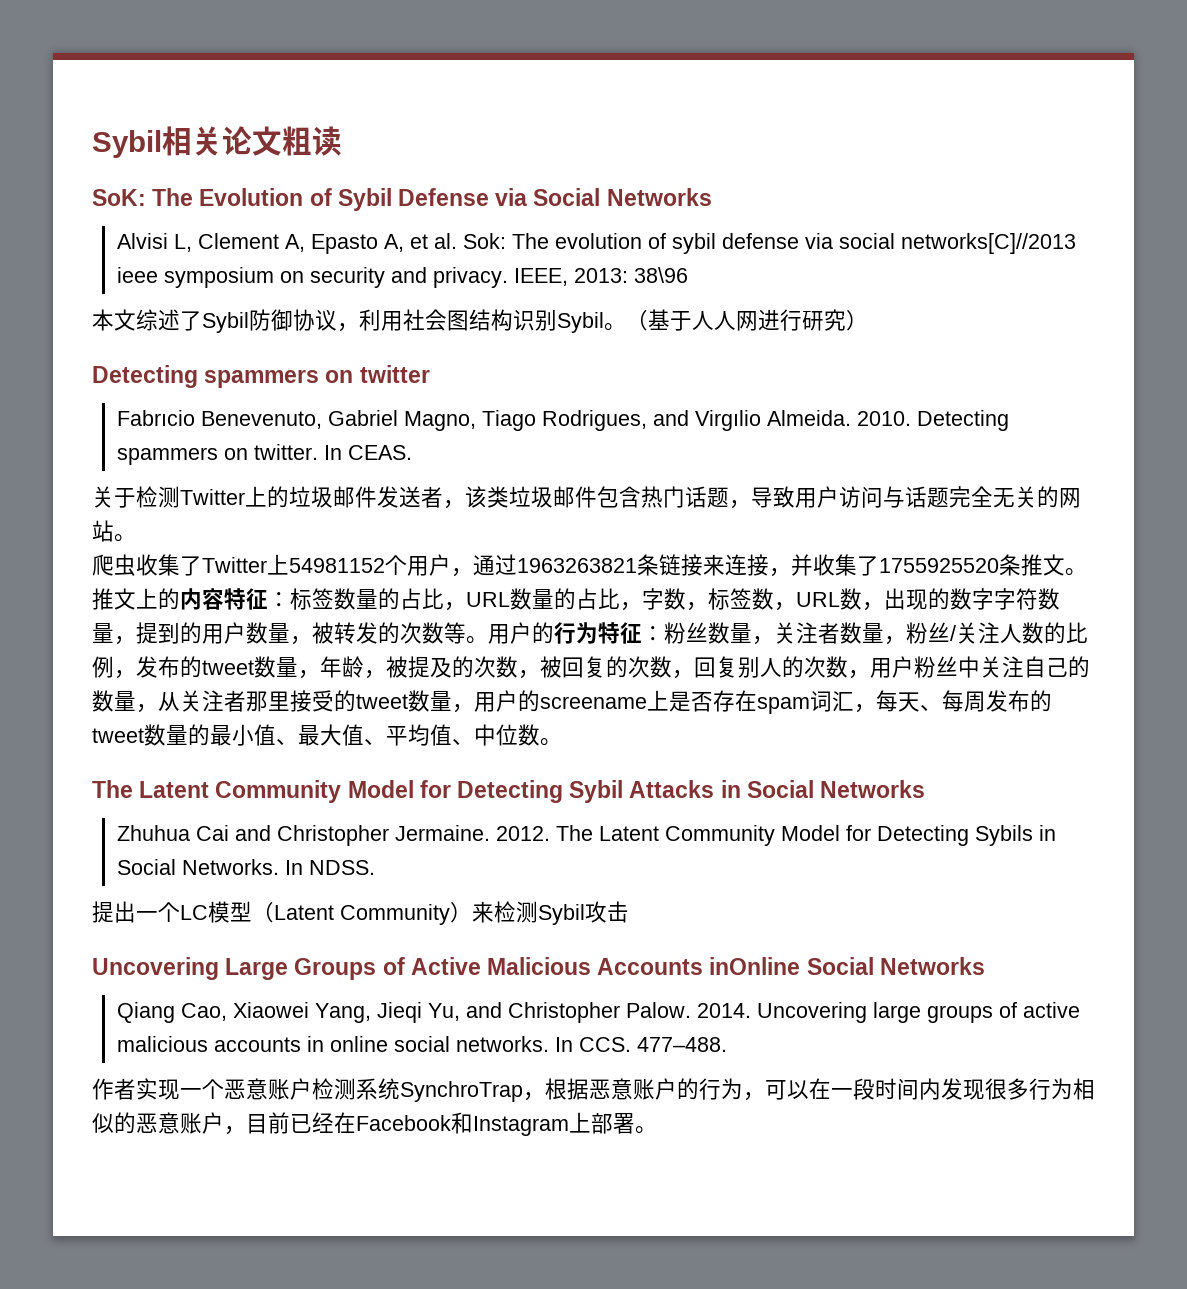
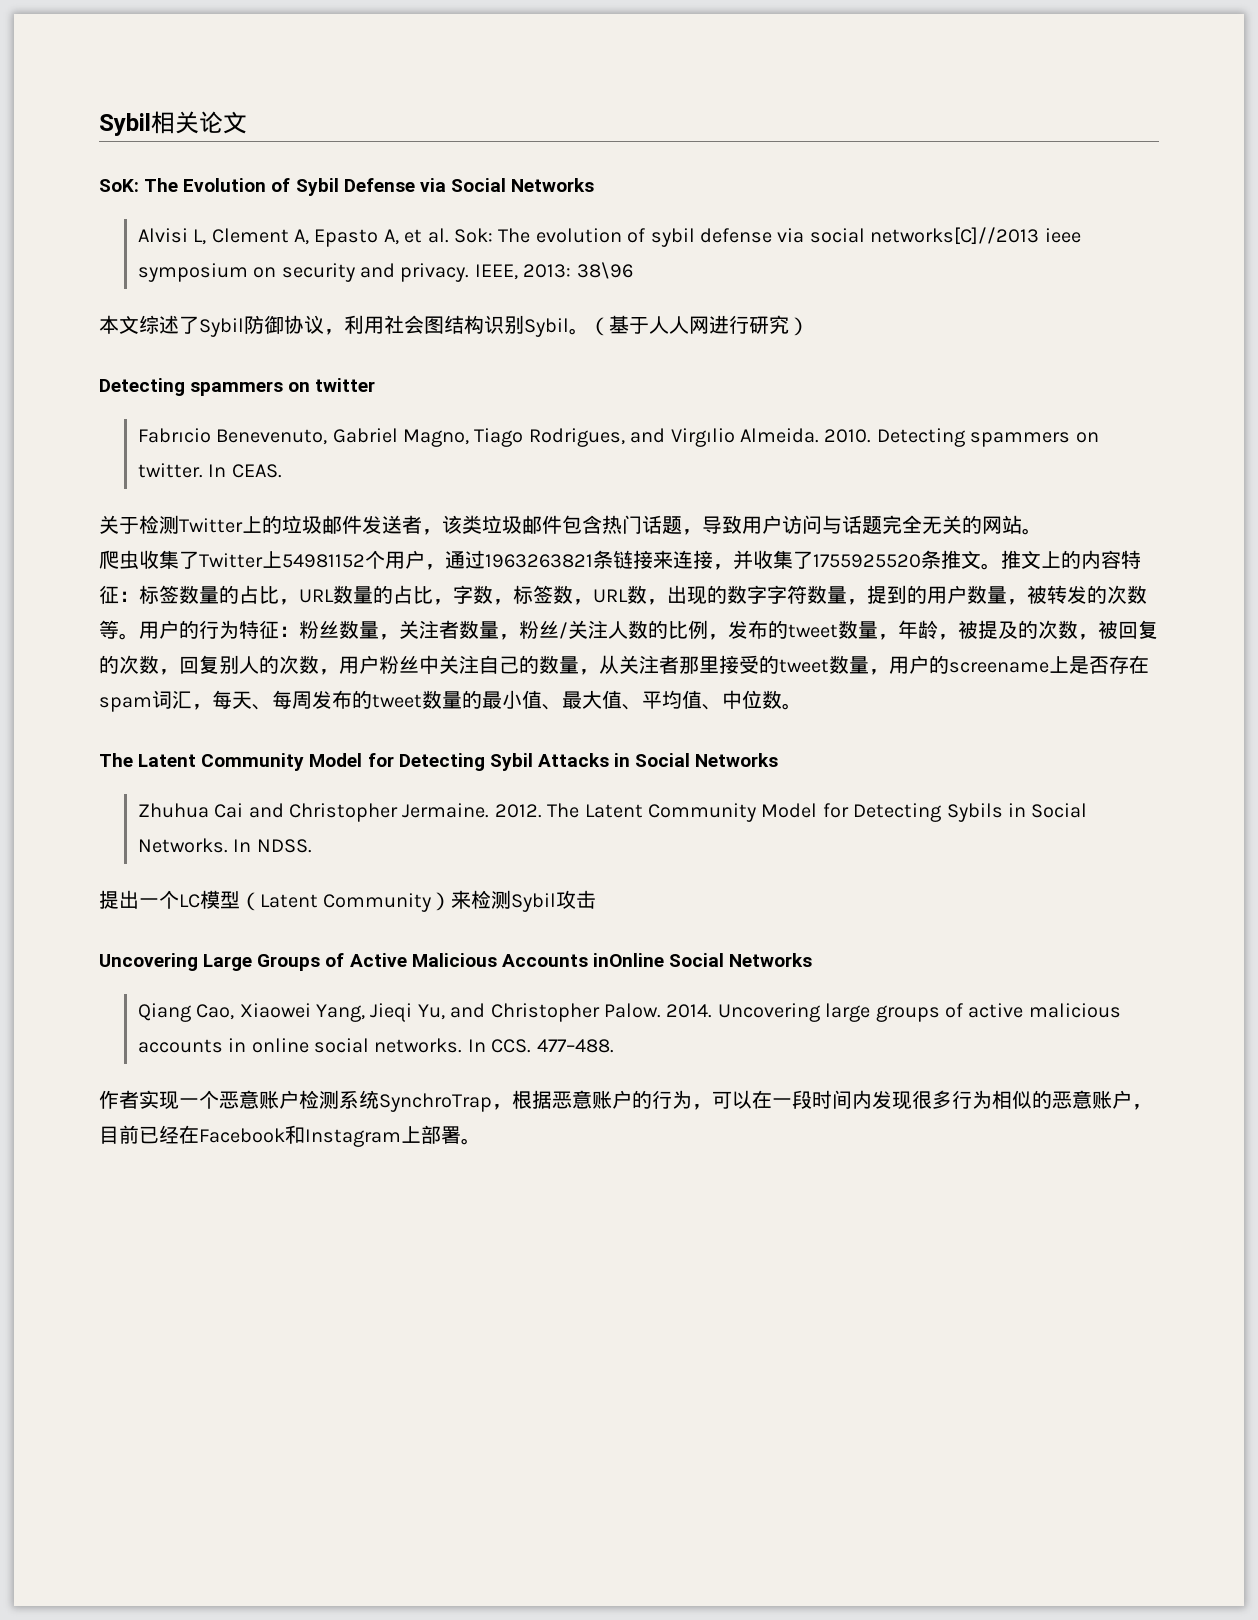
[282,126,342,156] 粗读 -> (247, 122) none

